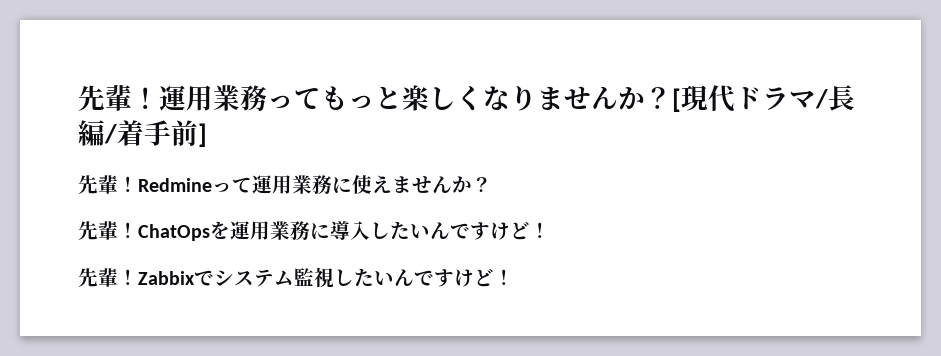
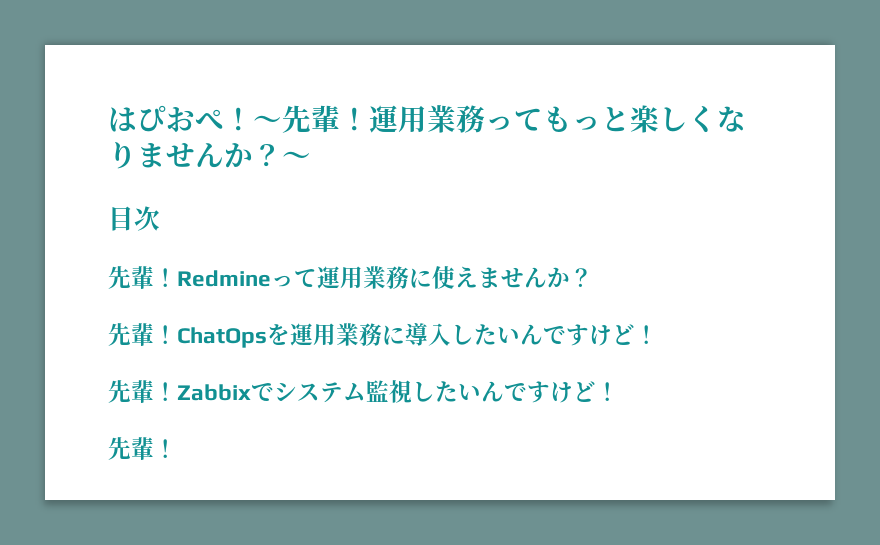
(78, 98) none -> [108,105,282,132] はぴおぺ！〜
[672,85,855,112] [78,120,207,147] [現代ドラマ/長編/着手前] -> [282,151,311,166] [108,206,160,231] 〜 // 目次
(514, 277) none -> [108,437,177,460] // 先輩！

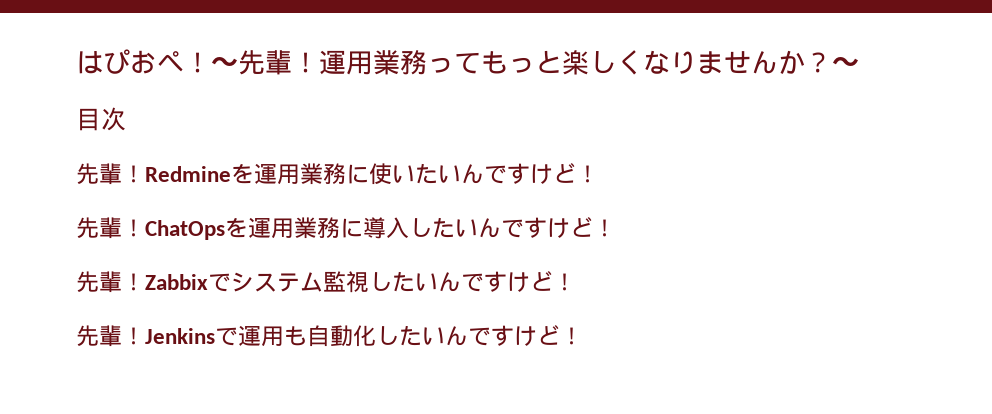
[271,269,317,287] って -> [231,163,254,184] を
[455,266,593,288] えませんか？ -> [392,163,599,184] いたいんですけど！
(177, 448) none -> [145,325,583,347] Jenkinsで運用も自動化したいんですけど！

